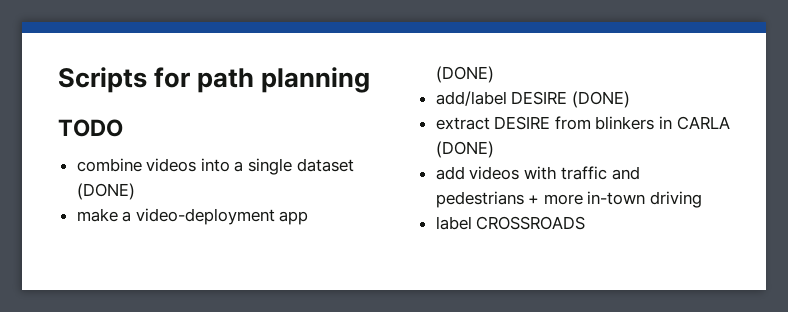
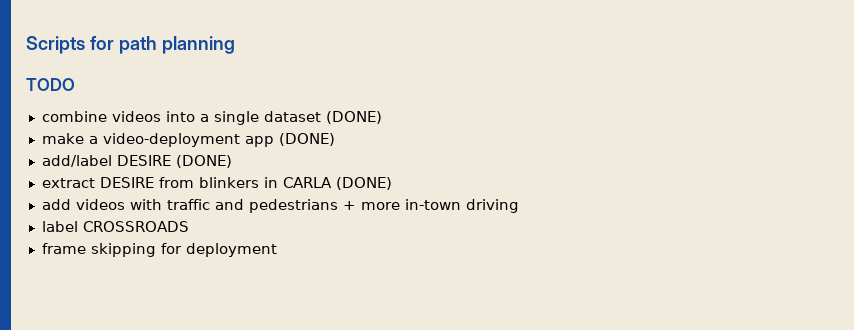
(586, 223) none -> [41,243,277,257] // frame skipping for deployment

